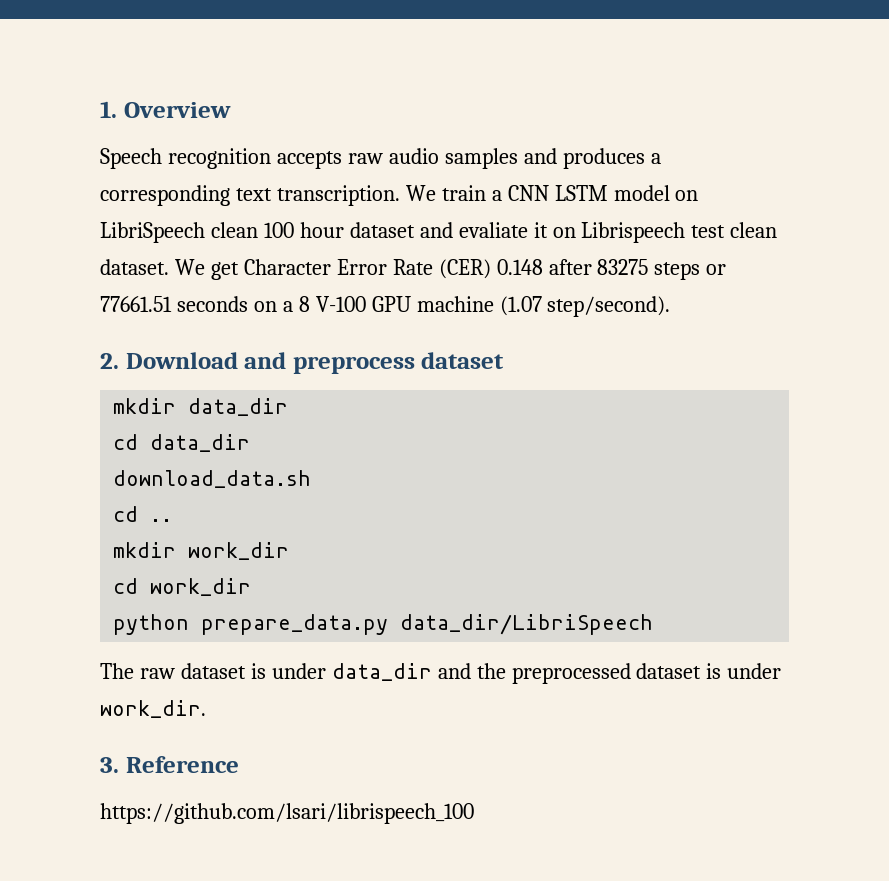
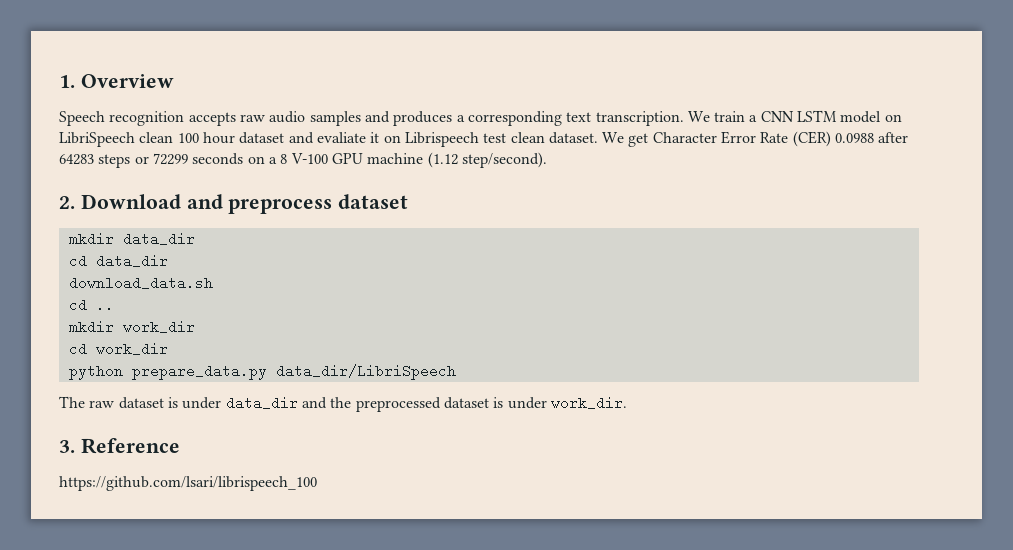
[496,259,649,275] 0.148 after 83275 -> [835,132,909,143] [59,154,94,165] 0.0988 after 64283
[100,296,172,312] 77661.51 -> [152,153,188,165] 72299
[499,296,542,316] (1.07 -> [427,152,458,168] (1.12

